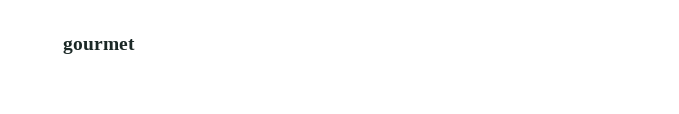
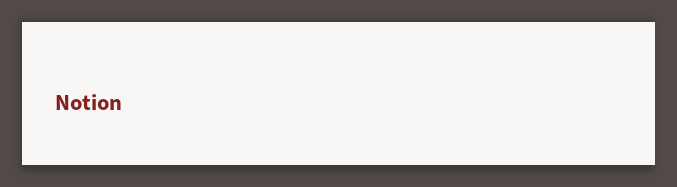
[63,39,135,54] gourmet -> [55,94,122,110] Notion

